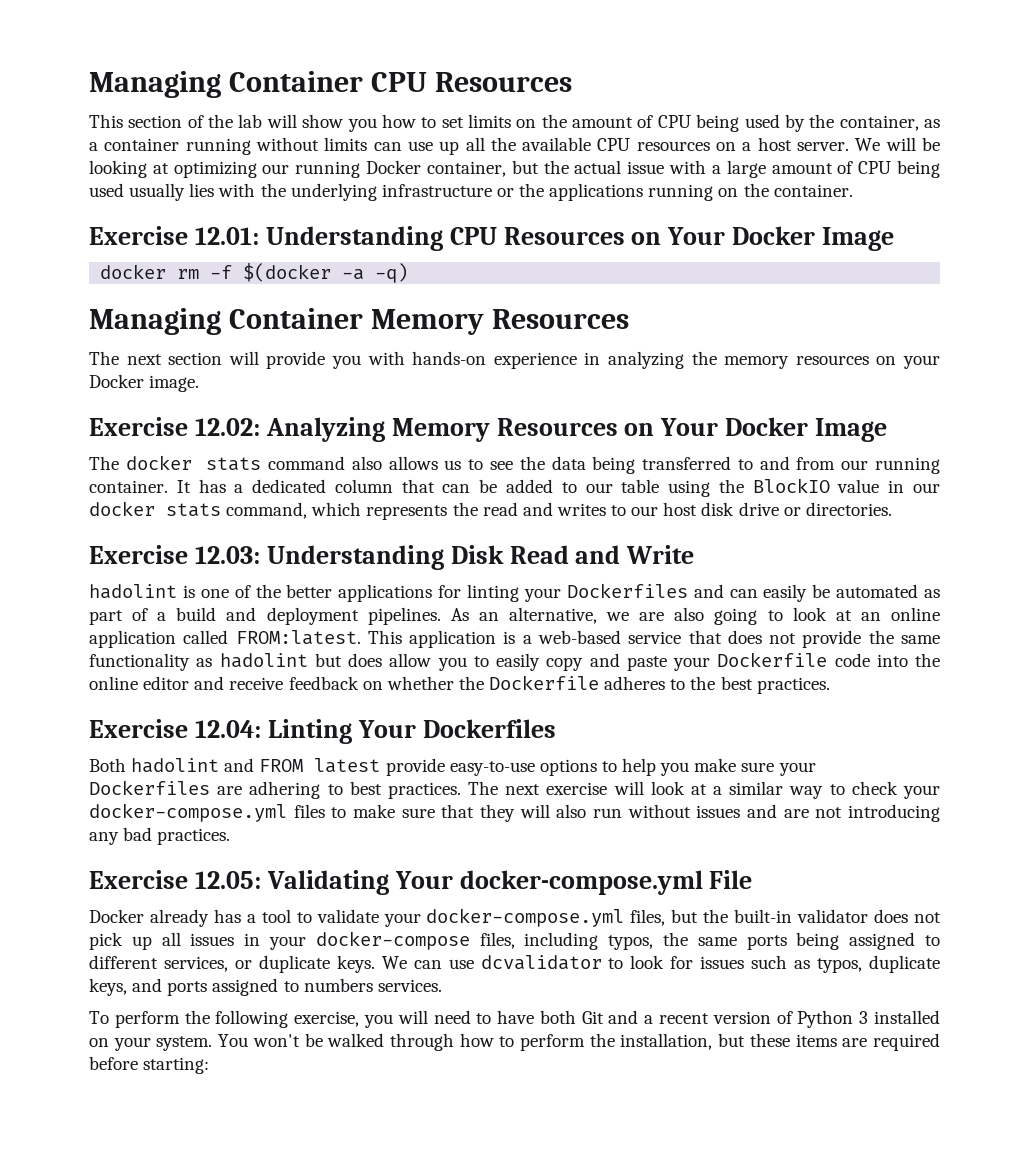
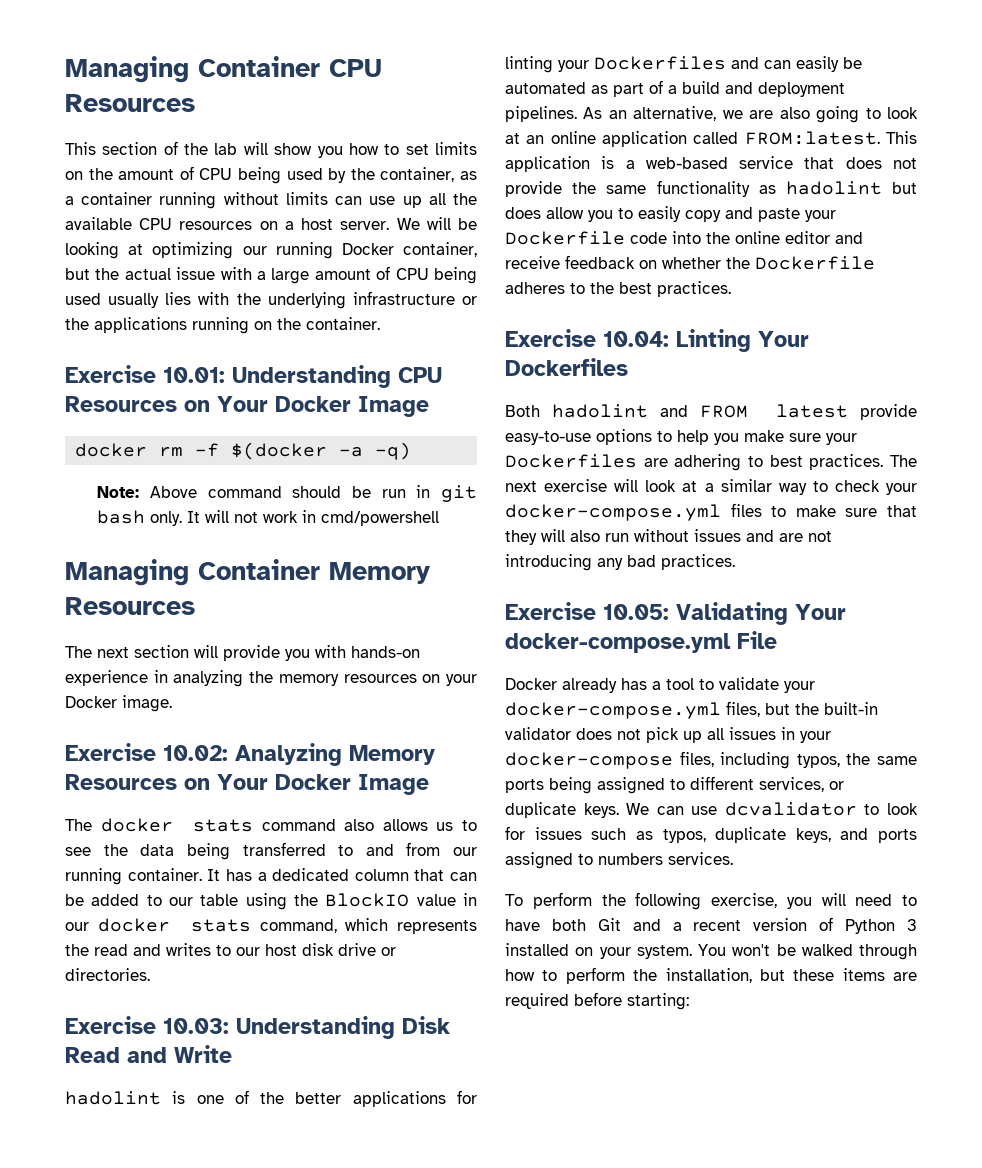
[194,227,259,245] 12.01: -> [163,367,225,383] 10.01:
(409, 273) none -> [97,485,478,502] [97,510,440,526] // Note: Above command should be run in git bash only. It will not work in cmd/powershell
[194,418,260,436] 12.02: -> [163,745,228,761] 10.02:
[194,546,260,564] 12.03: -> [163,1018,229,1034] 10.03:
[194,720,261,738] 12.04: -> [603,331,669,347] 10.04:
[194,871,261,889] 12.05: -> [603,604,669,620] 10.05:

